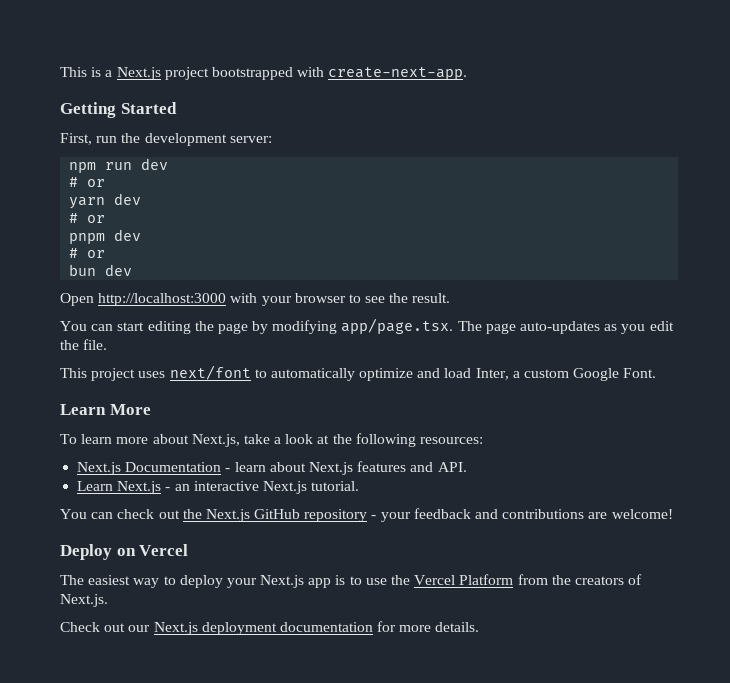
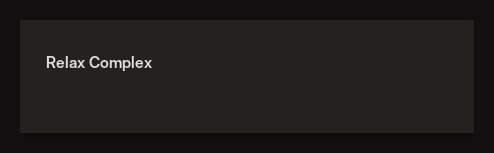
[60,67,468,80] [60,102,177,118] [60,133,272,146] [69,158,169,173] [69,177,106,187] [69,193,142,209] [69,213,106,223] [69,229,142,244] [69,248,106,258] [69,264,133,276] [60,293,451,306] [60,318,674,334] [60,339,108,350] [60,365,657,381] [60,404,151,415] [60,433,484,447] [77,461,467,475] [77,481,360,494] [60,508,673,522] [60,544,189,560] [60,574,643,588] [60,594,108,607] [60,621,480,635] This is a Next.js project bootstrapped with create-next-app. // Getting Started // First, run the development server: // npm run dev // # or // yarn dev // # or // pnpm dev // # or // bun dev // Open http://localhost:3000 with your browser to see the result. // You can start editing the page by modifying app/page.tsx. The page auto-updates as you edit the file. // This project uses next/font to automatically optimize and load Inter, a custom Google Font. // Learn More // To learn more about Next.js, take a look at the following resources: // Next.js Documentation - learn about Next.js features and API. // Learn Next.js - an interactive Next.js tutorial. // You can check out the Next.js GitHub repository - your feedback and contributions are welcome! // Deploy on Vercel // The easiest way to deploy your Next.js app is to use the Vercel Platform from the creators of Next.js. // Check out our Next.js deployment documentation for more details. -> [46,56,154,72] Relax Complex

